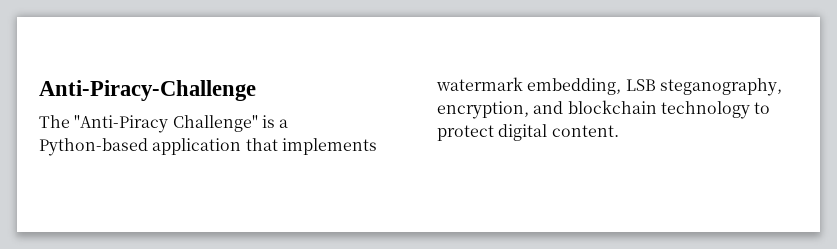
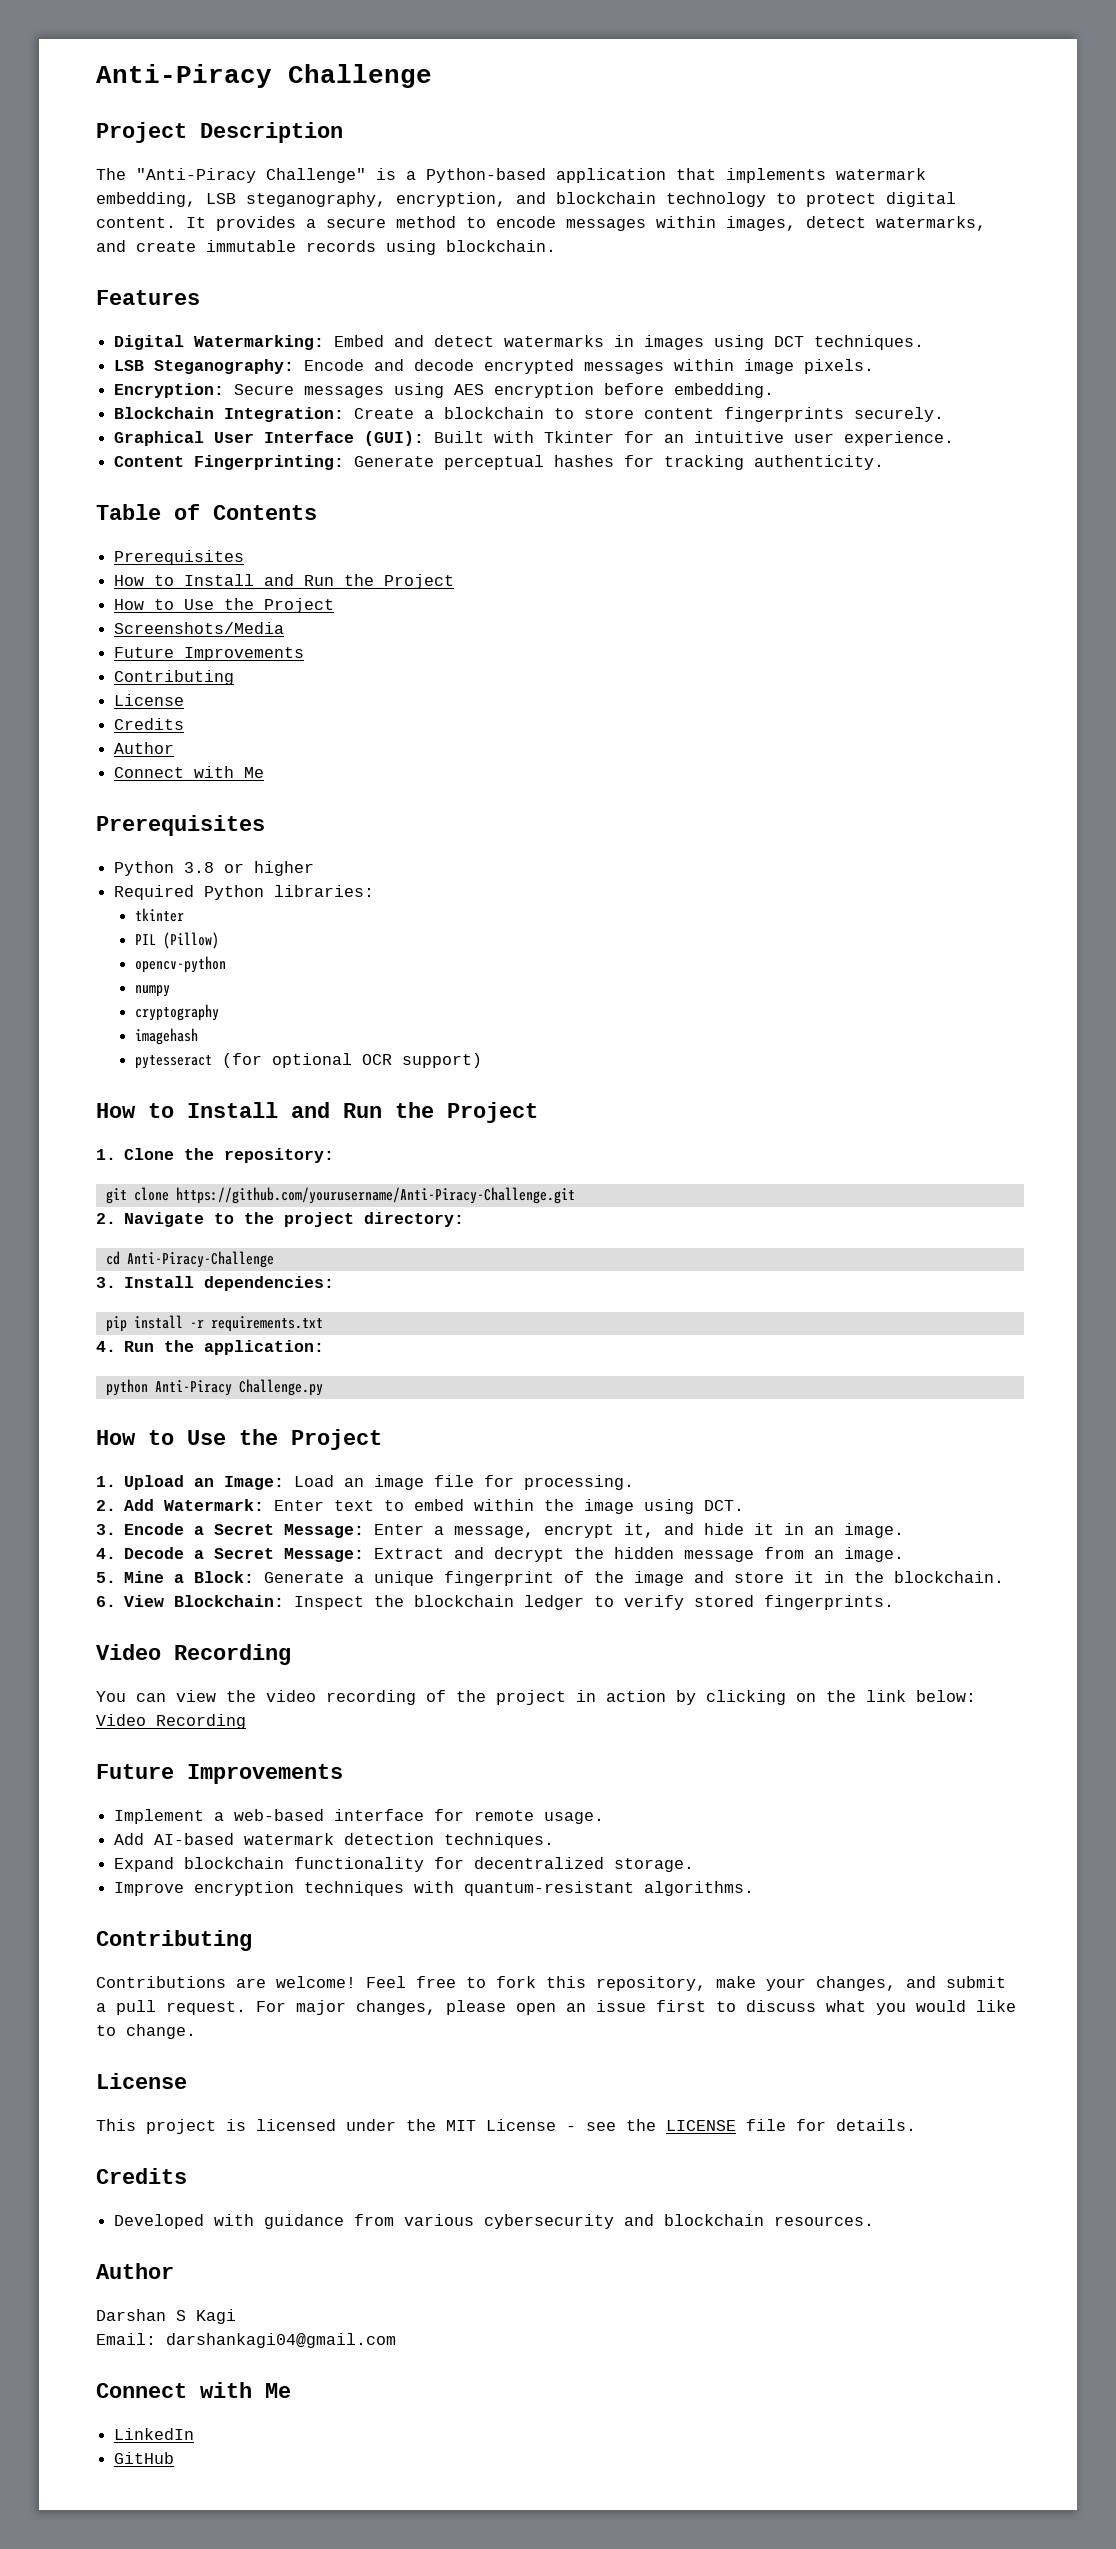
[39,80,256,101] Anti-Piracy-Challenge -> [96,64,432,88] [96,122,343,143] Anti-Piracy Challenge // Project Description
(619, 131) none -> [186,216,986,231] [96,240,556,255] [96,290,200,305] [114,335,925,350] [114,359,875,374] [114,383,775,398] [114,407,945,422] [114,431,955,446] [114,455,885,470] [96,504,317,520] [114,550,245,565] [114,574,455,589] [114,598,335,613] [114,622,285,634] [114,647,305,661] [114,670,235,685] [114,694,185,706] [114,718,185,730] [114,742,175,754] [114,766,265,778] [96,815,265,836] [114,861,315,876] [114,885,375,900] [134,908,184,922] [134,932,219,949] [134,956,226,973] [134,985,170,997] [134,1004,219,1021] [134,1028,198,1045] [134,1053,482,1069] [96,1102,538,1123] [96,1148,335,1163] [105,1187,575,1204] [96,1212,465,1227] [105,1251,274,1268] [96,1276,335,1291] [105,1315,323,1332] [96,1340,325,1355] [105,1379,323,1396] [96,1429,382,1450] [96,1475,635,1490] [96,1499,745,1514] [96,1523,905,1538] [96,1547,905,1562] [96,1571,1005,1586] [96,1595,895,1610] [96,1644,291,1665] [96,1690,976,1705] [96,1714,246,1729] [96,1764,343,1784] [114,1809,605,1824] [114,1833,555,1848] [114,1857,695,1872] [114,1881,755,1896] [96,1930,252,1951] [96,1976,1006,1991] [96,2000,1016,2015] [96,2024,196,2039] [96,2073,187,2089] [96,2119,916,2134] [96,2168,187,2184] [114,2214,875,2229] [96,2263,174,2279] [96,2309,236,2324] [96,2333,396,2348] [96,2382,291,2398] [114,2428,195,2440] [114,2452,175,2464] It provides a secure method to encode messages within images, detect watermarks, and create immutable records using blockchain. // Features // Digital Watermarking: Embed and detect watermarks in images using DCT techniques. // LSB Steganography: Encode and decode encrypted messages within image pixels. // Encryption: Secure messages using AES encryption before embedding. // Blockchain Integration: Create a blockchain to store content fingerprints securely. // Graphical User Interface (GUI): Built with Tkinter for an intuitive user experience. // Content Fingerprinting: Generate perceptual hashes for tracking authenticity. // Table of Contents // Prerequisites // How to Install and Run the Project // How to Use the Project // Screenshots/Media // Future Improvements // Contributing // License // Credits // Author // Connect with Me // Prerequisites // Python 3.8 or higher // Required Python libraries: // tkinter // PIL (Pillow) // opencv-python // numpy // cryptography // imagehash // pytesseract (for optional OCR support) // How to Install and Run the Project // 1. Clone the repository: // git clone https://github.com/yourusername/Anti-Piracy-Challenge.git // 2. Navigate to the project directory: // cd Anti-Piracy-Challenge // 3. Install dependencies: // pip install -r requirements.txt // 4. Run the application: // python Anti-Piracy Challenge.py // How to Use the Project // 1. Upload an Image: Load an image file for processing. // 2. Add Watermark: Enter text to embed within the image using DCT. // 3. Encode a Secret Message: Enter a message, encrypt it, and hide it in an image. // 4. Decode a Secret Message: Extract and decrypt the hidden message from an image. // 5. Mine a Block: Generate a unique fingerprint of the image and store it in the blockchain. // 6. View Blockchain: Inspect the blockchain ledger to verify stored fingerprints. // Video Recording // You can view the video recording of the project in action by clicking on the link below: Video Recording // Future Improvements // Implement a web-based interface for remote usage. // Add AI-based watermark detection techniques. // Expand blockchain functionality for decentralized storage. // Improve encryption techniques with quantum-resistant algorithms. // Contributing // Contributions are welcome! Feel free to fork this repository, make your changes, and submit a pull request. For major changes, please open an issue first to discuss what you would like to change. // License // This project is licensed under the MIT License - see the LICENSE file for details. // Credits // Developed with guidance from various cybersecurity and blockchain resources. // Author // Darshan S Kagi // Email: darshankagi04@gmail.com // Connect with Me // LinkedIn // GitHub

